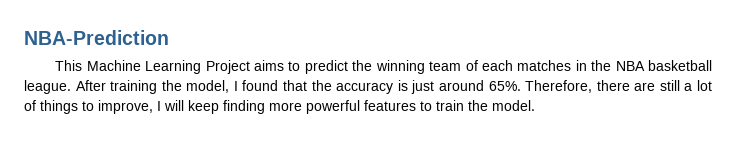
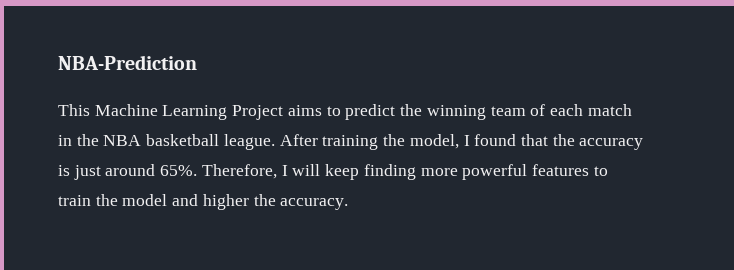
[517,60,572,71] matches -> [587,104,632,116] match
[596,80,712,91] [24,100,153,114] there are still a lot of things to improve, -> (277, 171) none
[492,100,535,111] model. -> [122,194,349,210] model and higher the accuracy.

